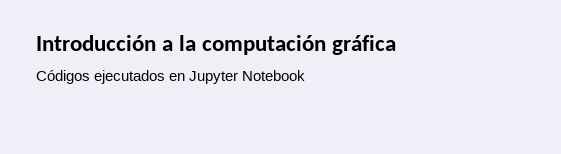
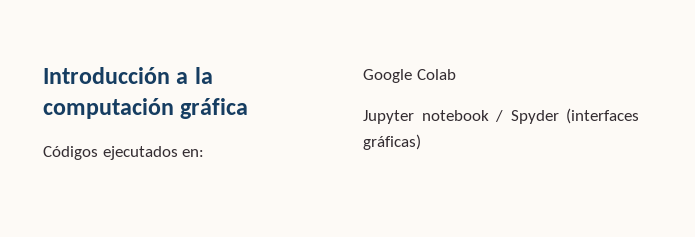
[169,70,306,84] en Jupyter Notebook -> [182,149,205,157] [363,69,456,83] [363,108,639,124] [363,134,421,150] en: // Google Colab // Jupyter notebook / Spyder (interfaces gráficas)

